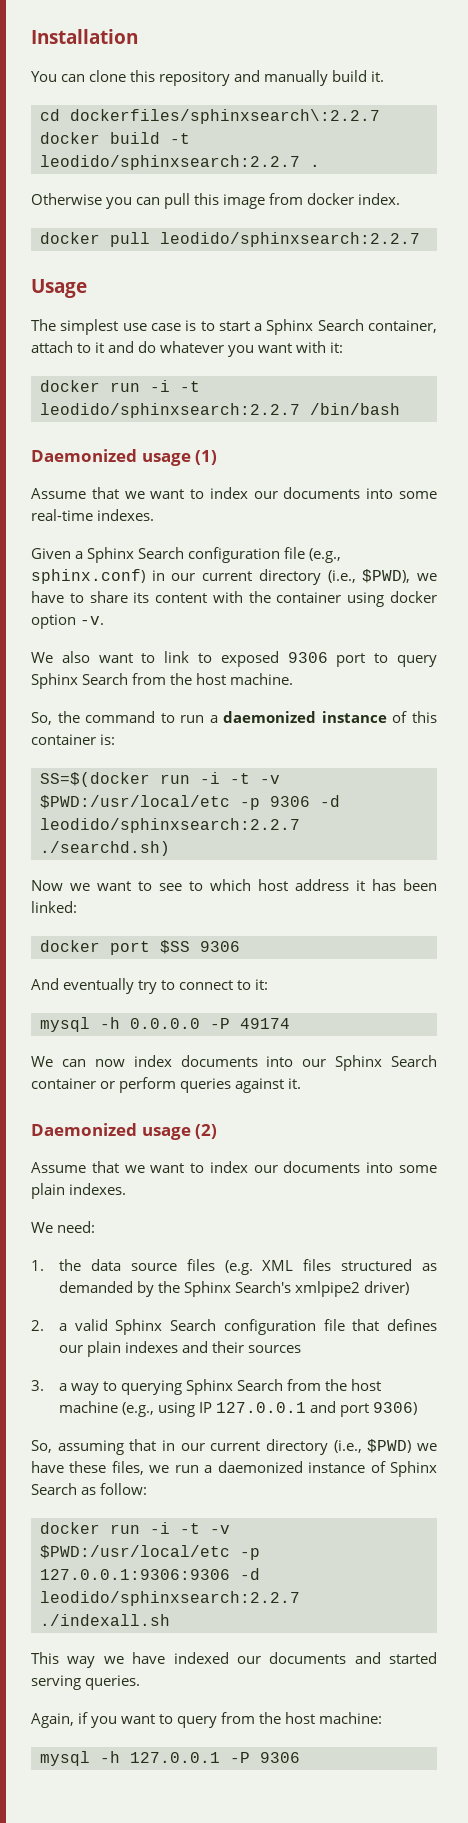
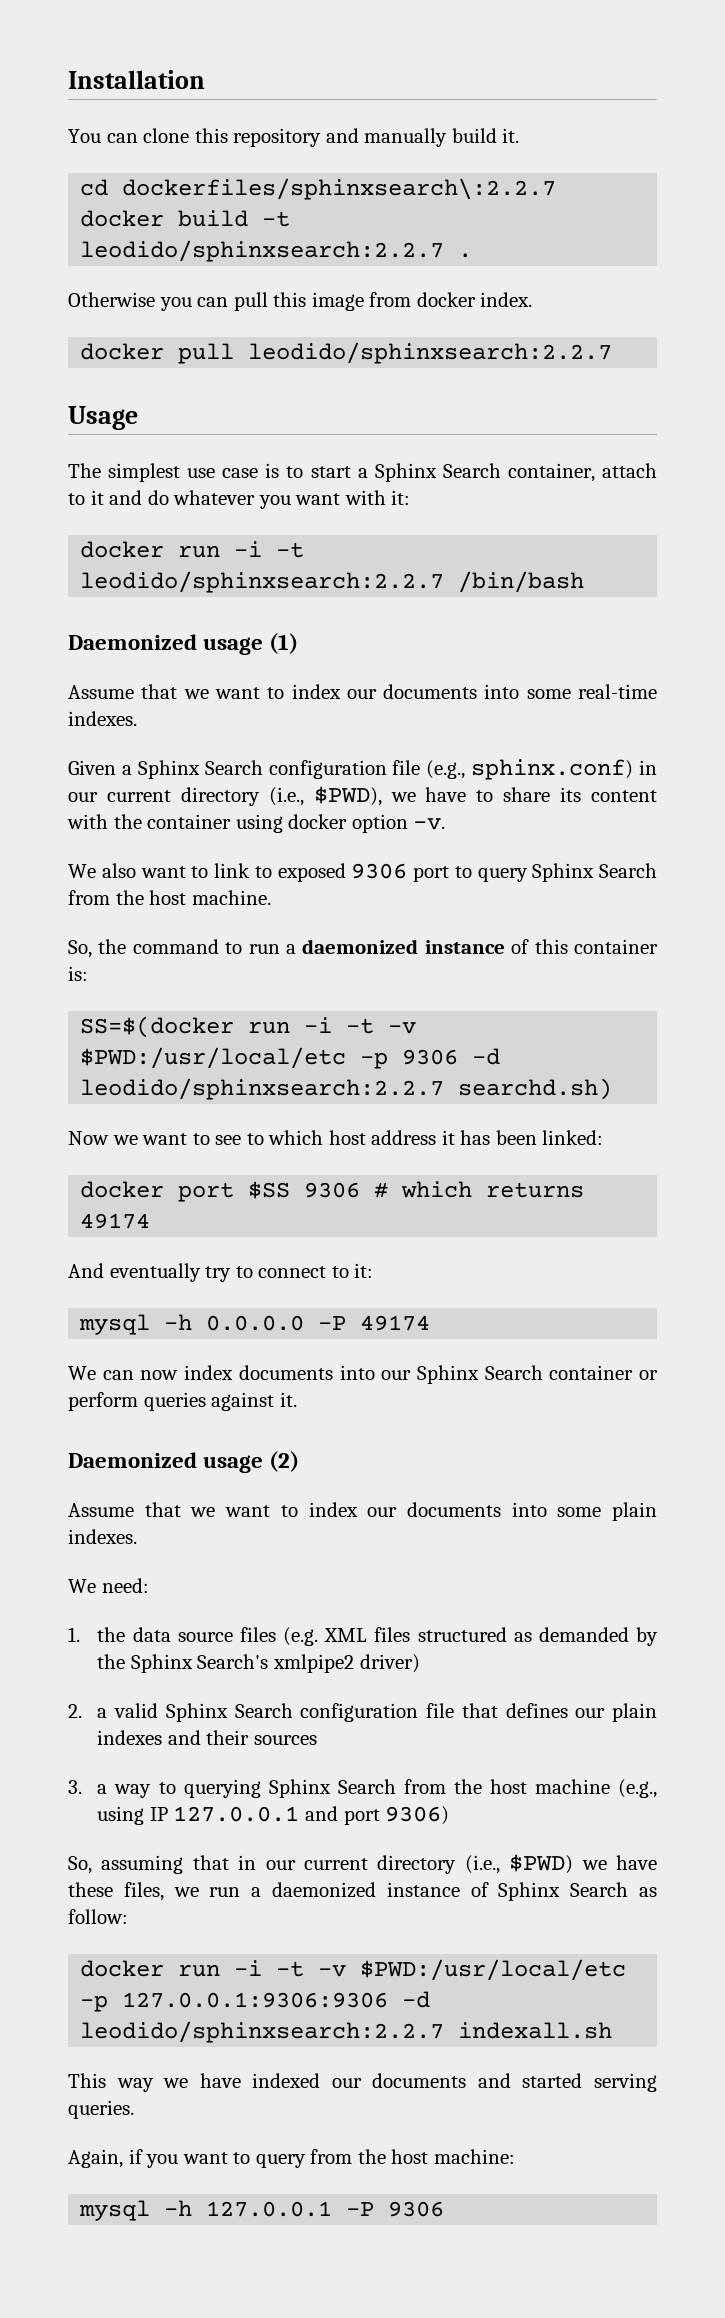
[40,841,170,856] ./searchd.sh) -> [458,1078,613,1100] searchd.sh)
(240, 946) none -> [374,1181,585,1198] [80,1213,151,1229] # which returns 49174
[40,1614,170,1626] ./indexall.sh -> [458,2022,613,2039] indexall.sh

